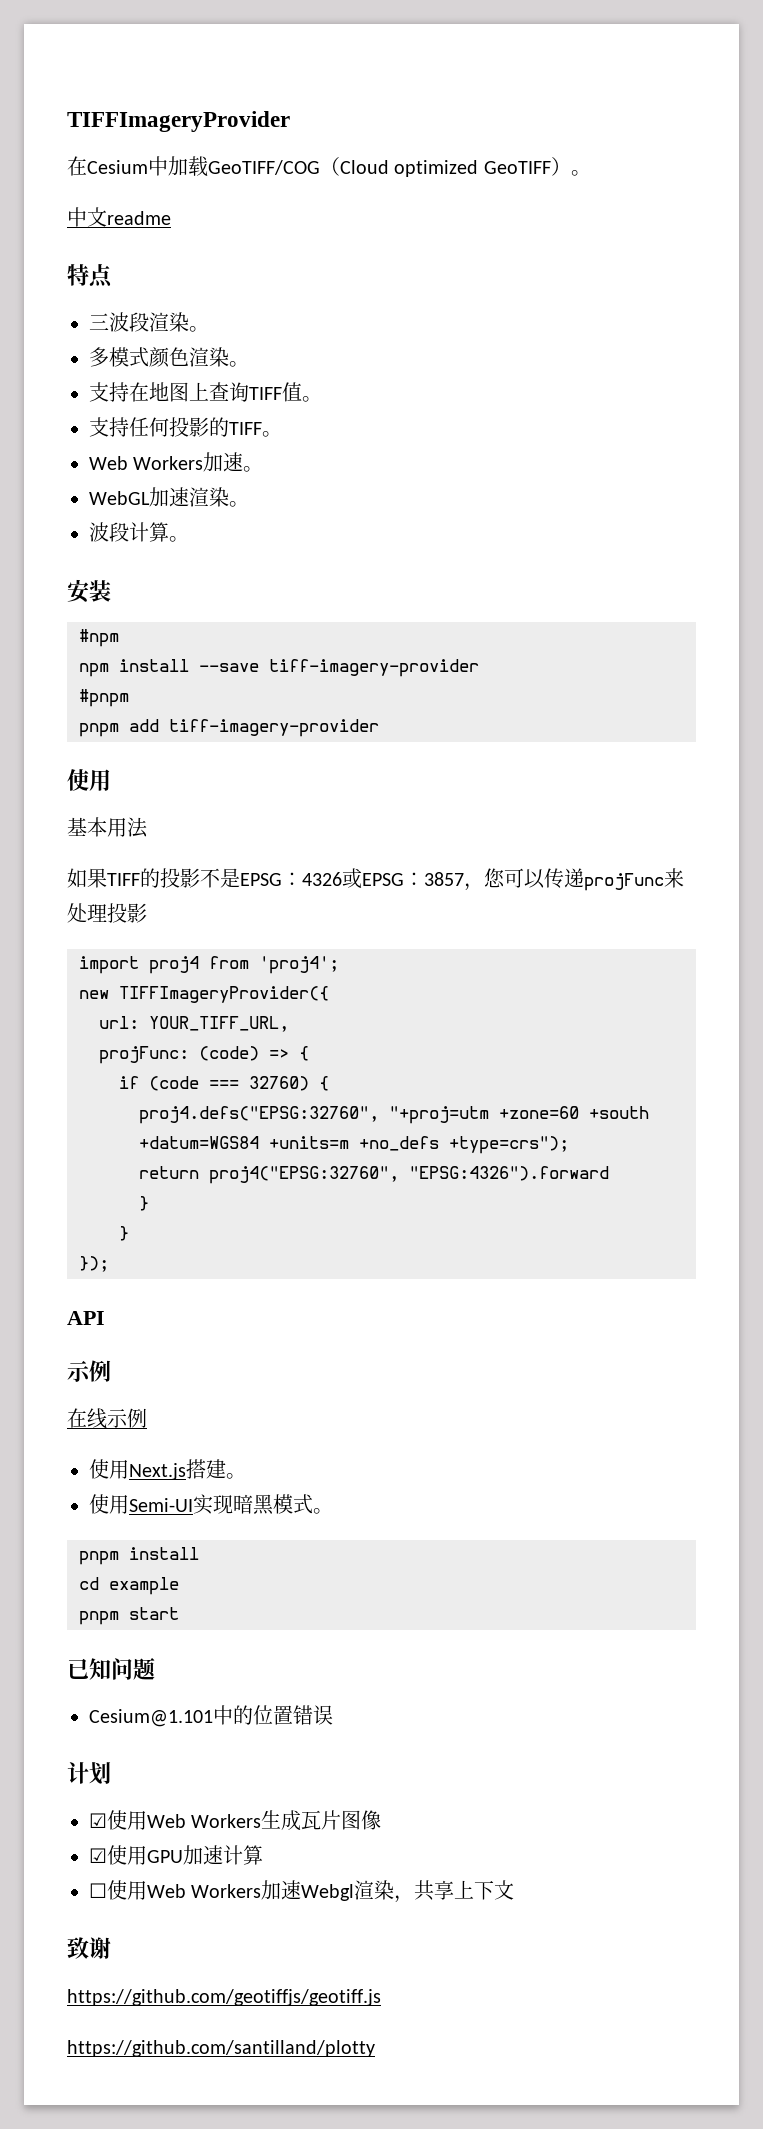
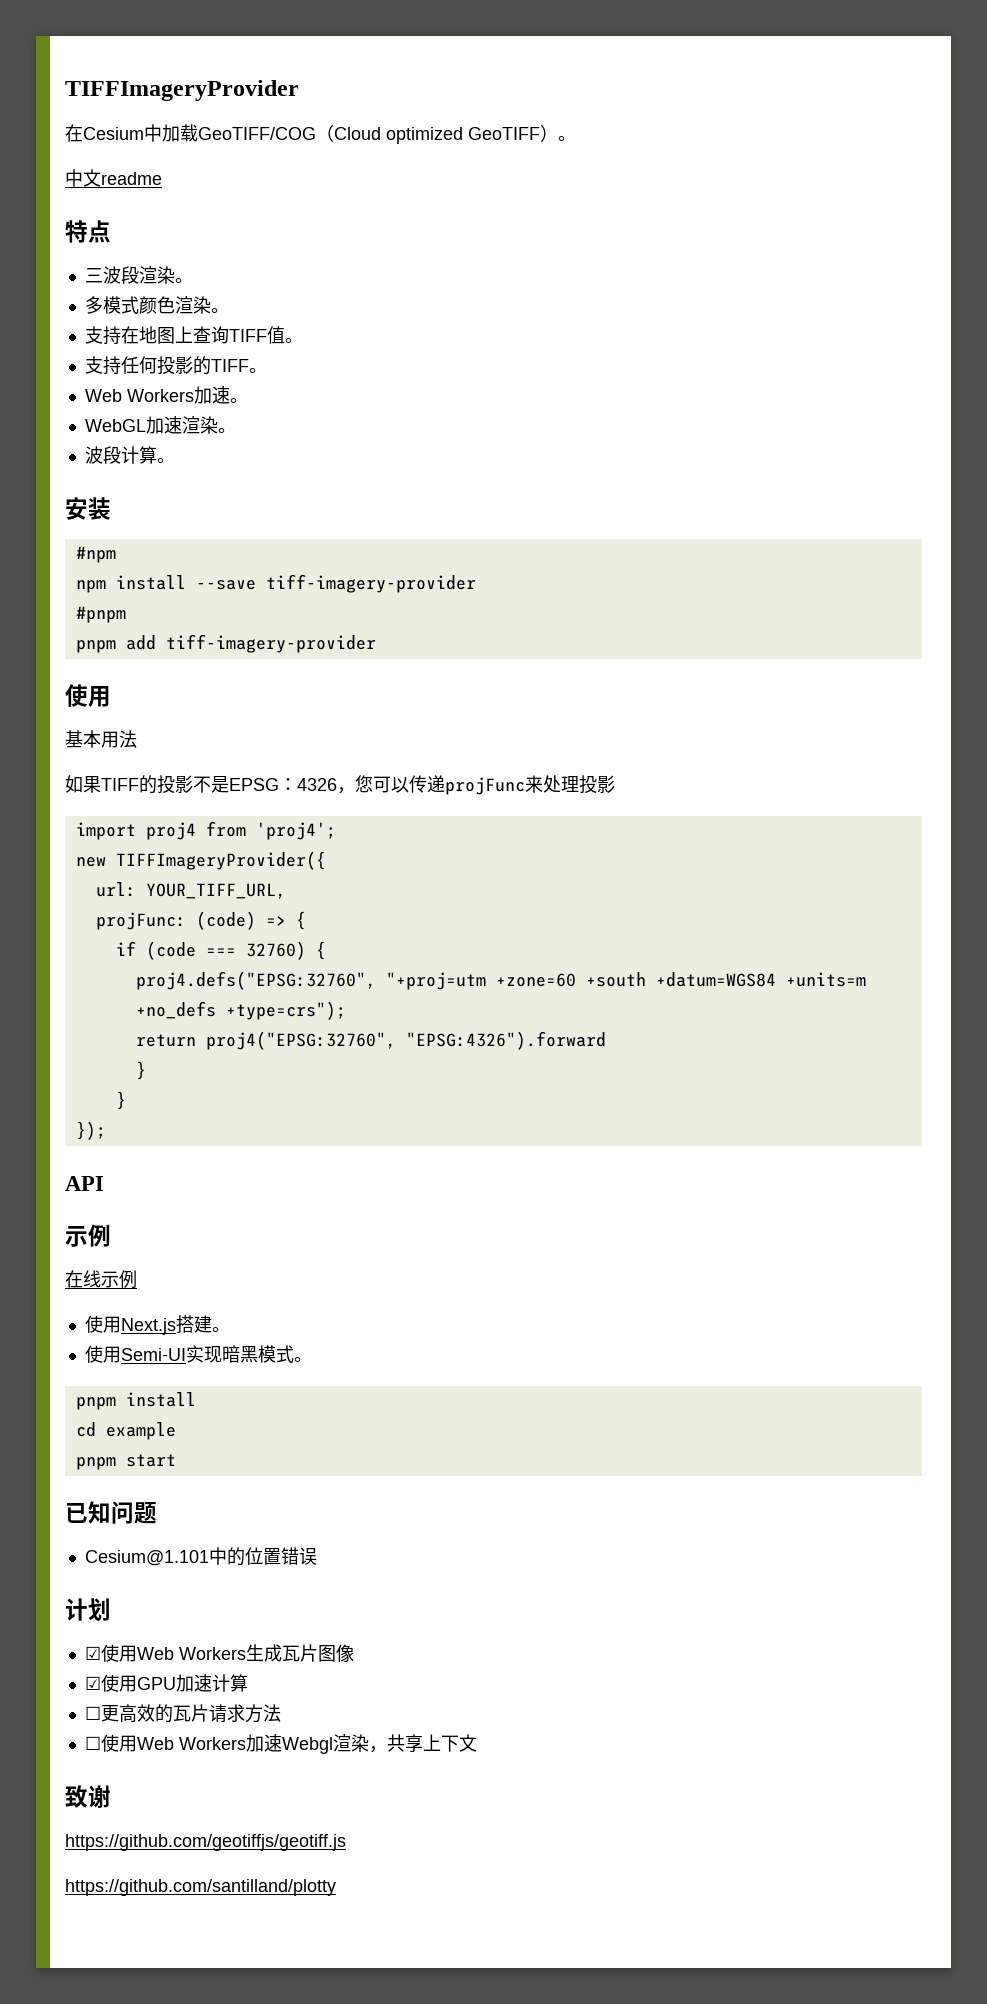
[342,868,464,889] 或EPSG：3857 -> (337, 784) none
(263, 1855) none -> [84,1704,281,1723] // ☐更高效的瓦片请求方法

